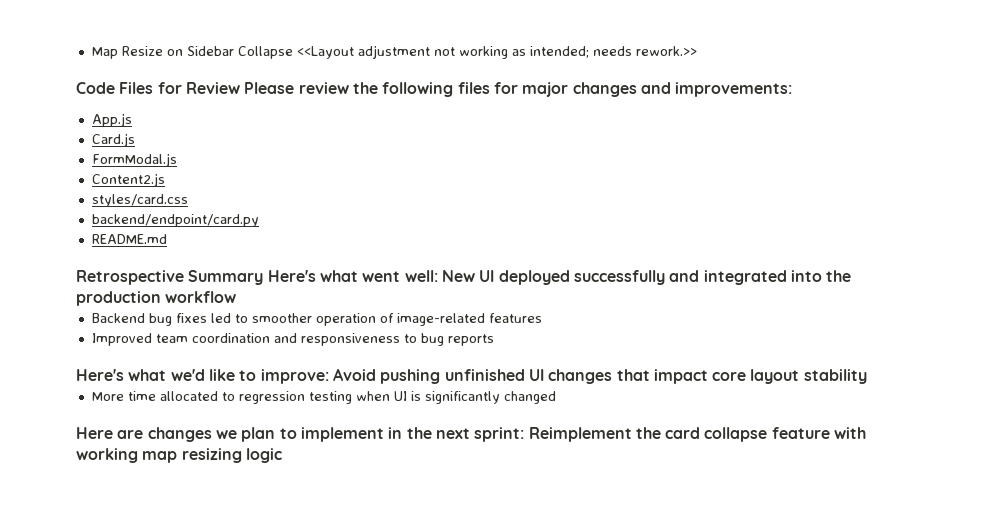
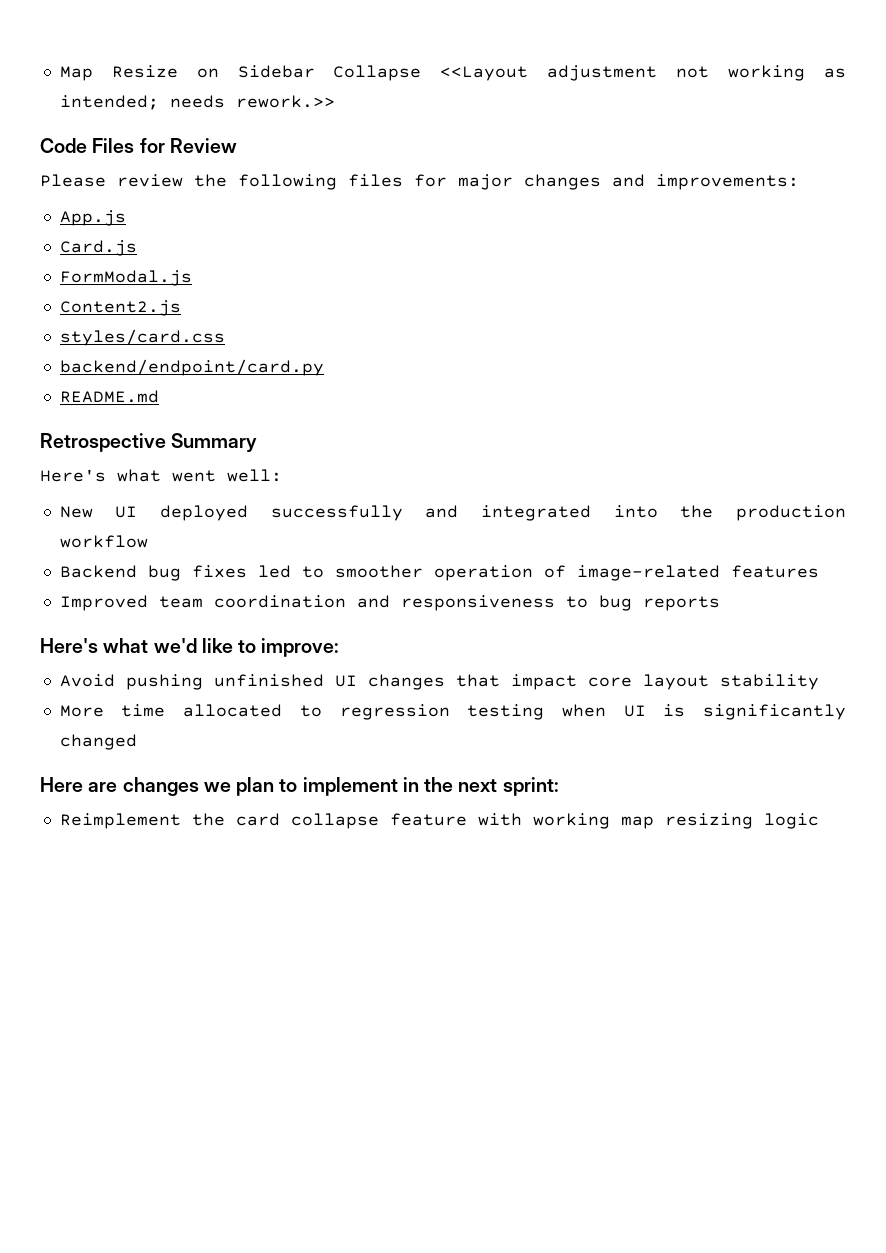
(240, 88) none -> (237, 145) //
(264, 277) none -> (258, 442) //
(438, 276) none -> (282, 475) //
(329, 376) none -> (340, 647) //
(525, 434) none -> (559, 786) //

